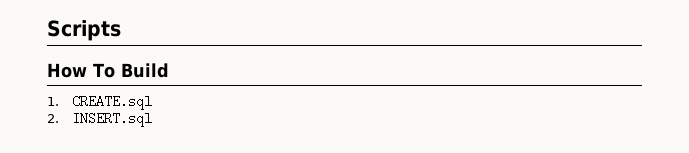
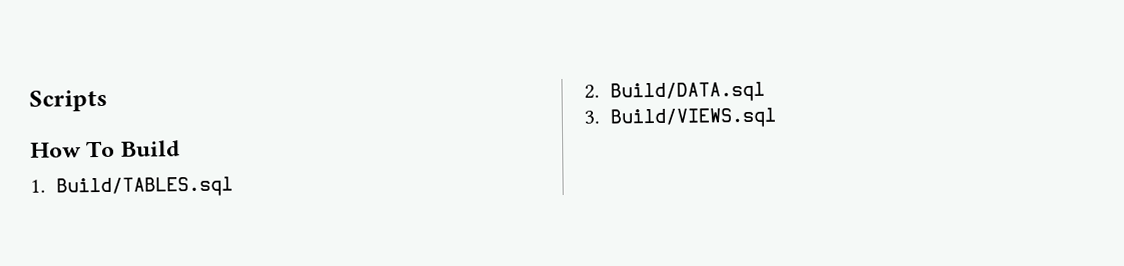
[71,95,152,110] CREATE.sql -> [56,176,234,198] Build/TABLES.sql
[71,112,152,127] INSERT.sql -> [610,81,766,103] [584,107,777,129] Build/DATA.sql // 3. Build/VIEWS.sql

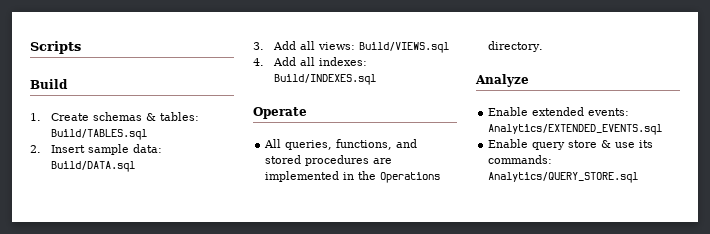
[30,140,116,158] How To -> (81, 47) none
(46, 186) none -> [51,112,200,121] Create schemas & tables:
(600, 91) none -> [51,144,163,155] Insert sample data:
[610,107,777,129] Build/VIEWS.sql -> [273,41,450,53] [253,57,368,66] [274,74,377,85] [253,107,307,119] [264,139,418,150] [265,155,393,166] [265,171,441,183] [488,41,544,52] [475,74,529,87] [488,107,630,116] [488,124,663,135] [488,139,654,150] [488,155,553,164] [488,172,639,183] Add all views: Build/VIEWS.sql // 4. Add all indexes: Build/INDEXES.sql // Operate // All queries, functions, and stored procedures are implemented in the Operations directory. // Analyze // Enable extended events: Analytics/EXTENDED_EVENTS.sql // Enable query store & use its commands: Analytics/QUERY_STORE.sql

